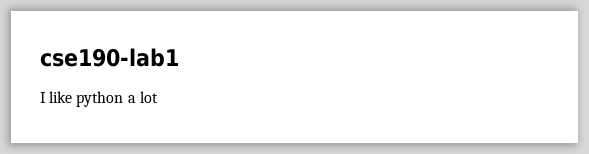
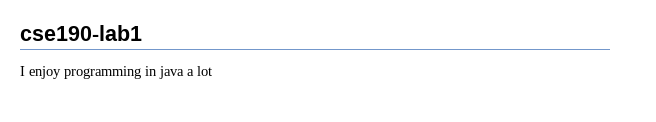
[49,91,124,107] like python -> [29,66,184,79] enjoy programming in java

